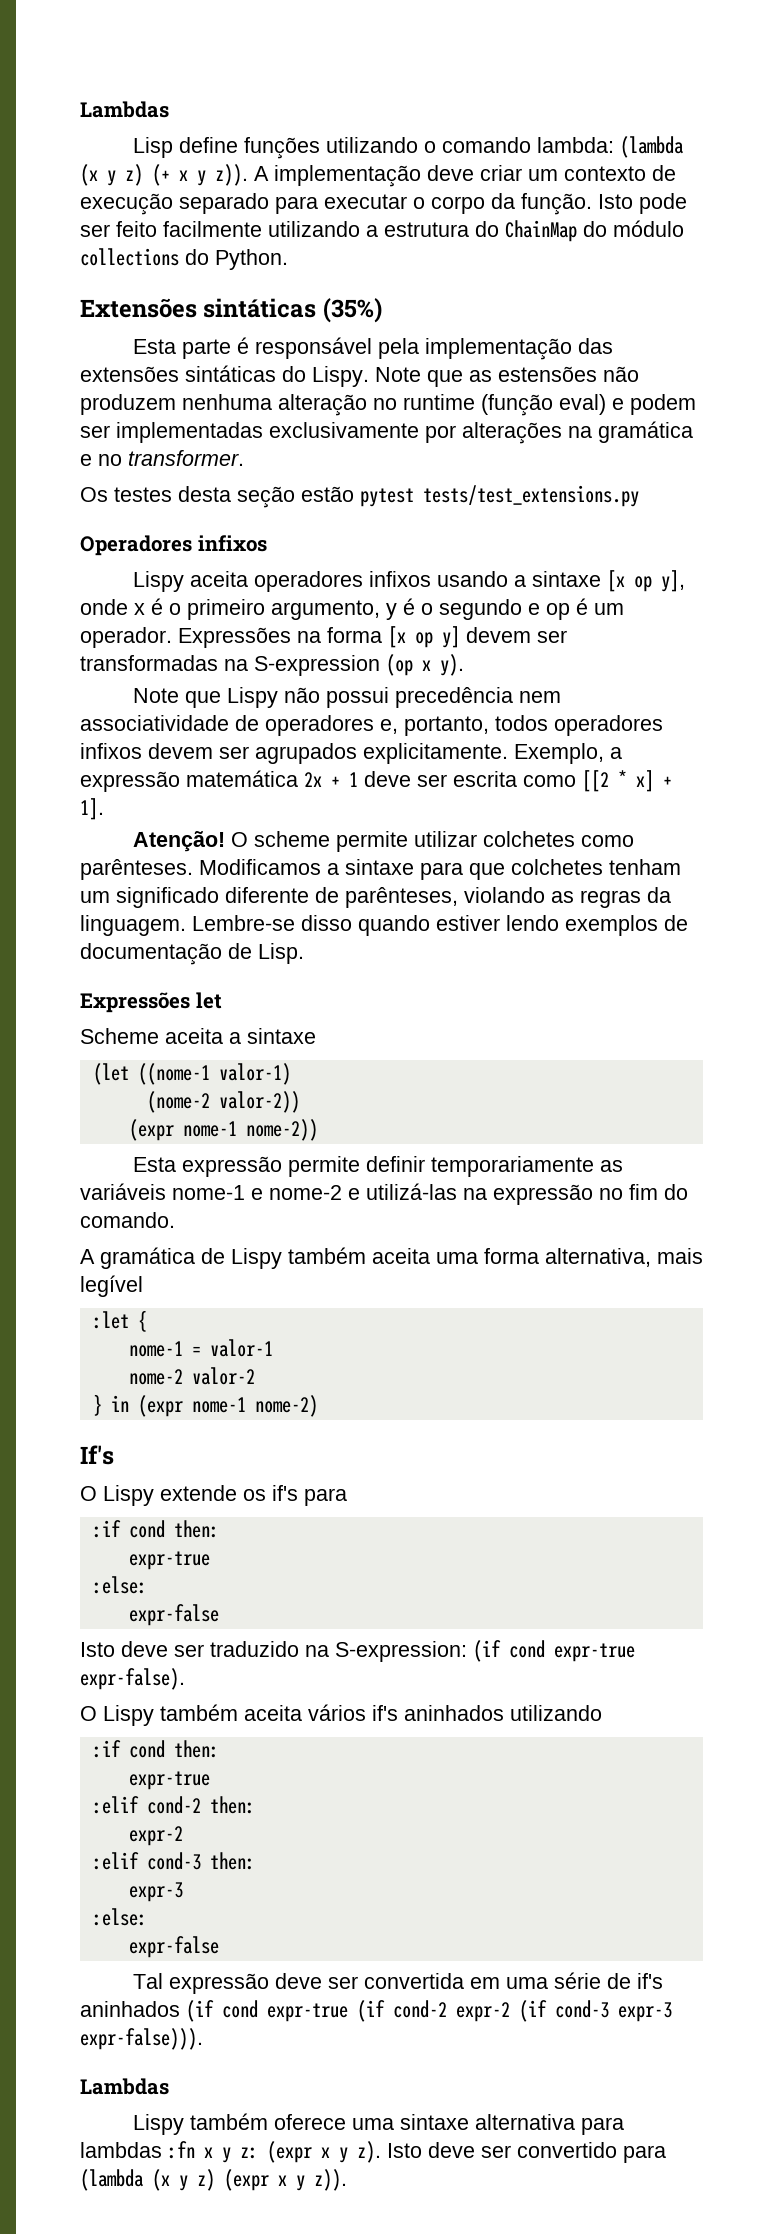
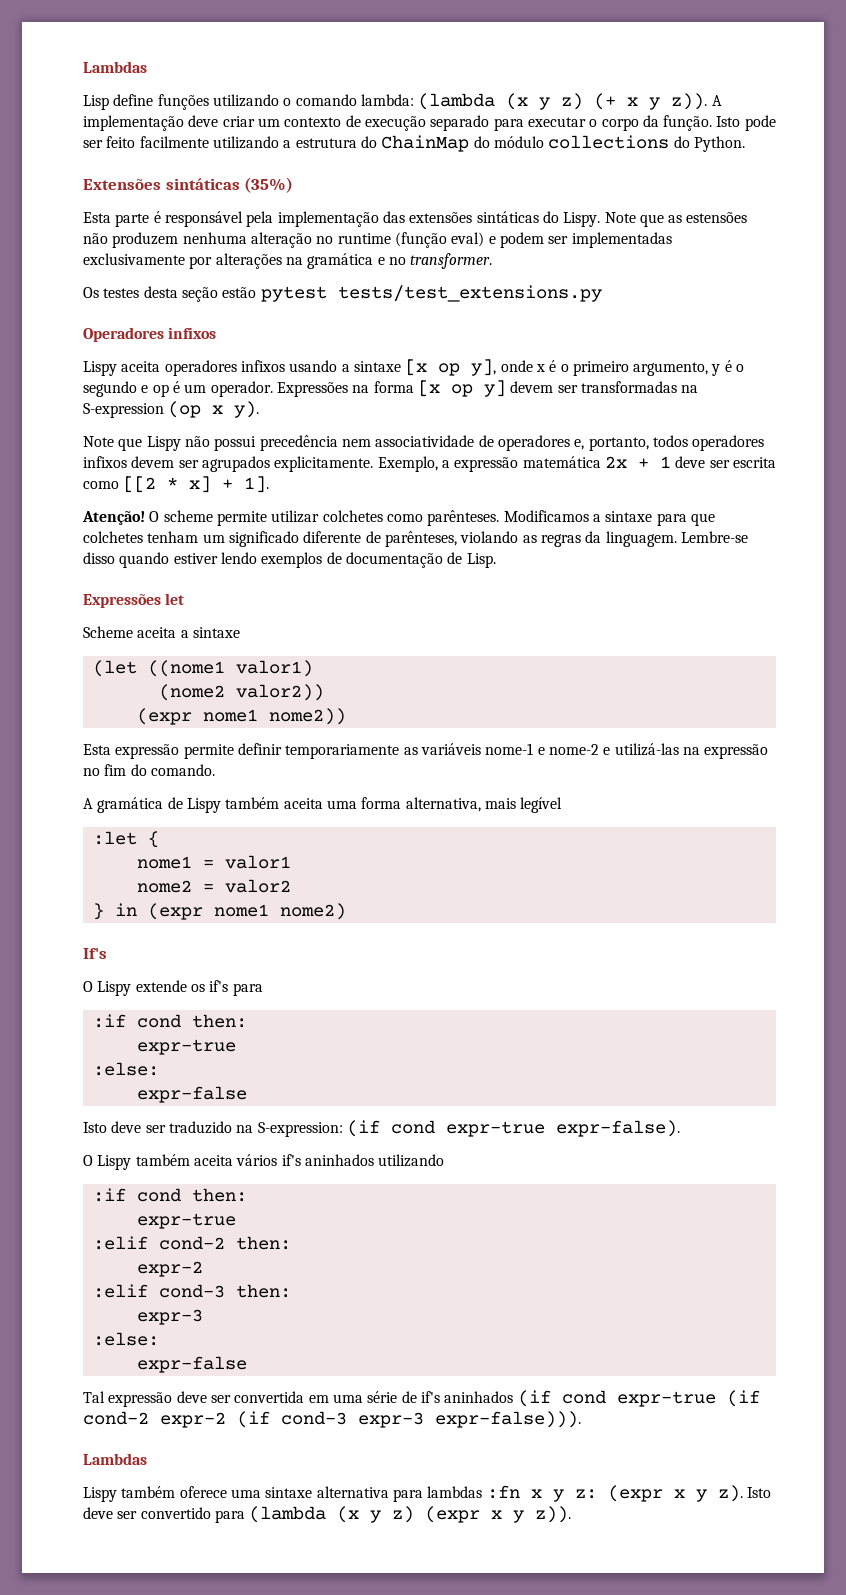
[137,1063,291,1085] [146,1091,300,1113] [128,1119,318,1141] ((nome-1 valor-1) // (nome-2 valor-2)) // (expr nome-1 nome-2)) -> [147,660,313,677] [158,684,324,701] [136,708,346,725] ((nome1 valor1) // (nome2 valor2)) // (expr nome1 nome2))
[128,1339,273,1357] [128,1367,255,1385] nome-1 = valor-1 // nome-2 valor-2 -> [136,855,291,869] [136,879,291,893] nome1 = valor1 // nome2 = valor2
[191,1395,318,1417] nome-1 nome-2) -> [213,903,346,920] nome1 nome2)

